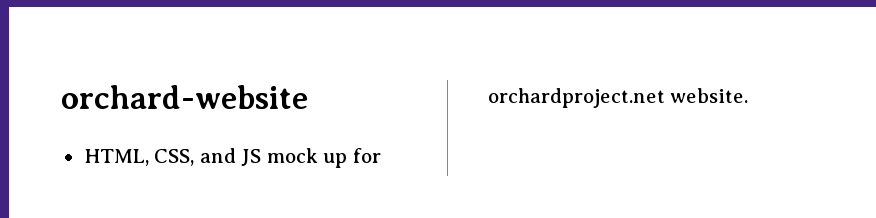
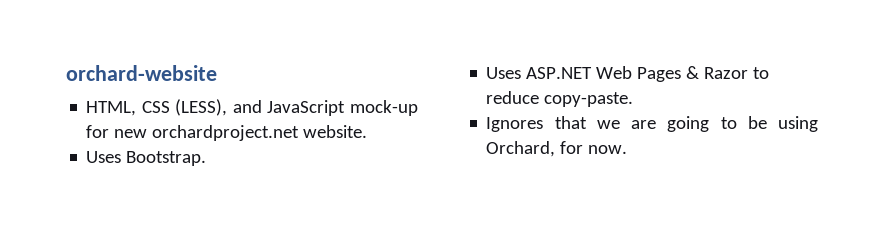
[154,148,381,168] [487,88,749,108] CSS, and JS mock up for orchardproject.net website. -> [141,99,418,116] [86,125,368,141] [86,151,207,166] [486,66,770,82] [486,91,634,107] [486,116,818,132] [486,141,628,157] CSS (LESS), and JavaScript mock-up for new orchardproject.net website. // Uses Bootstrap. // Uses ASP.NET Web Pages & Razor to reduce copy-paste. // Ignores that we are going to be using Orchard, for now.

